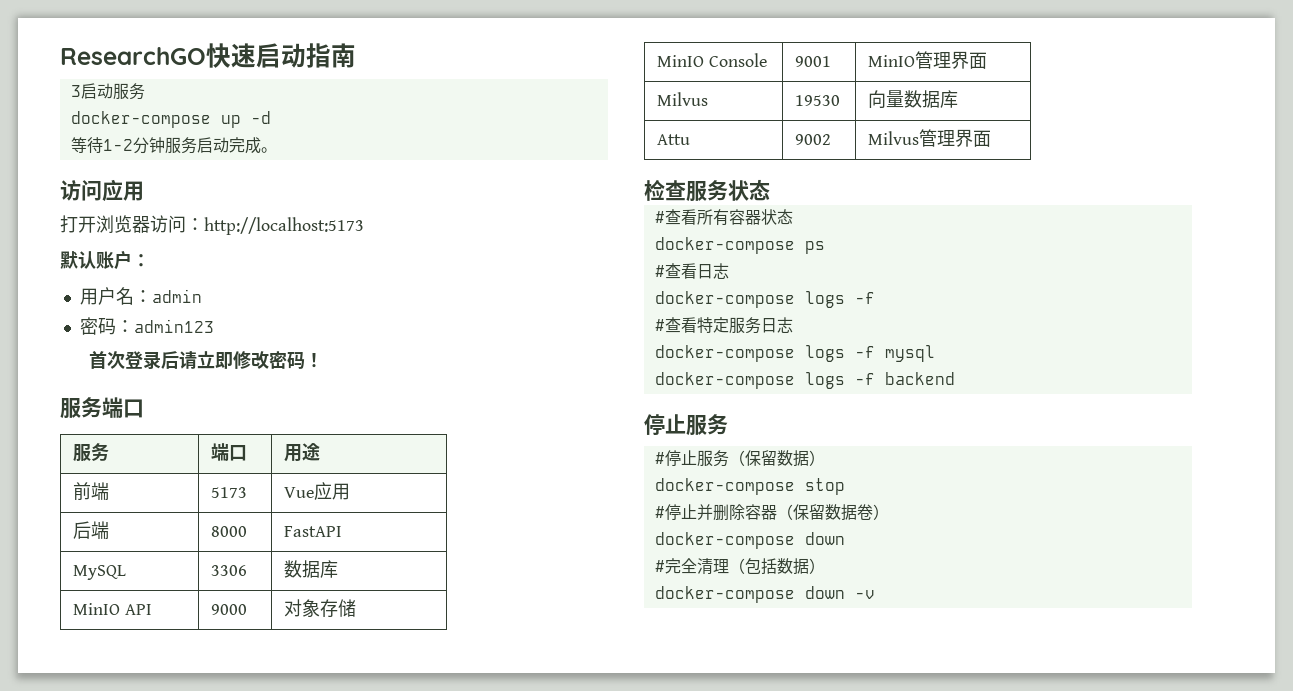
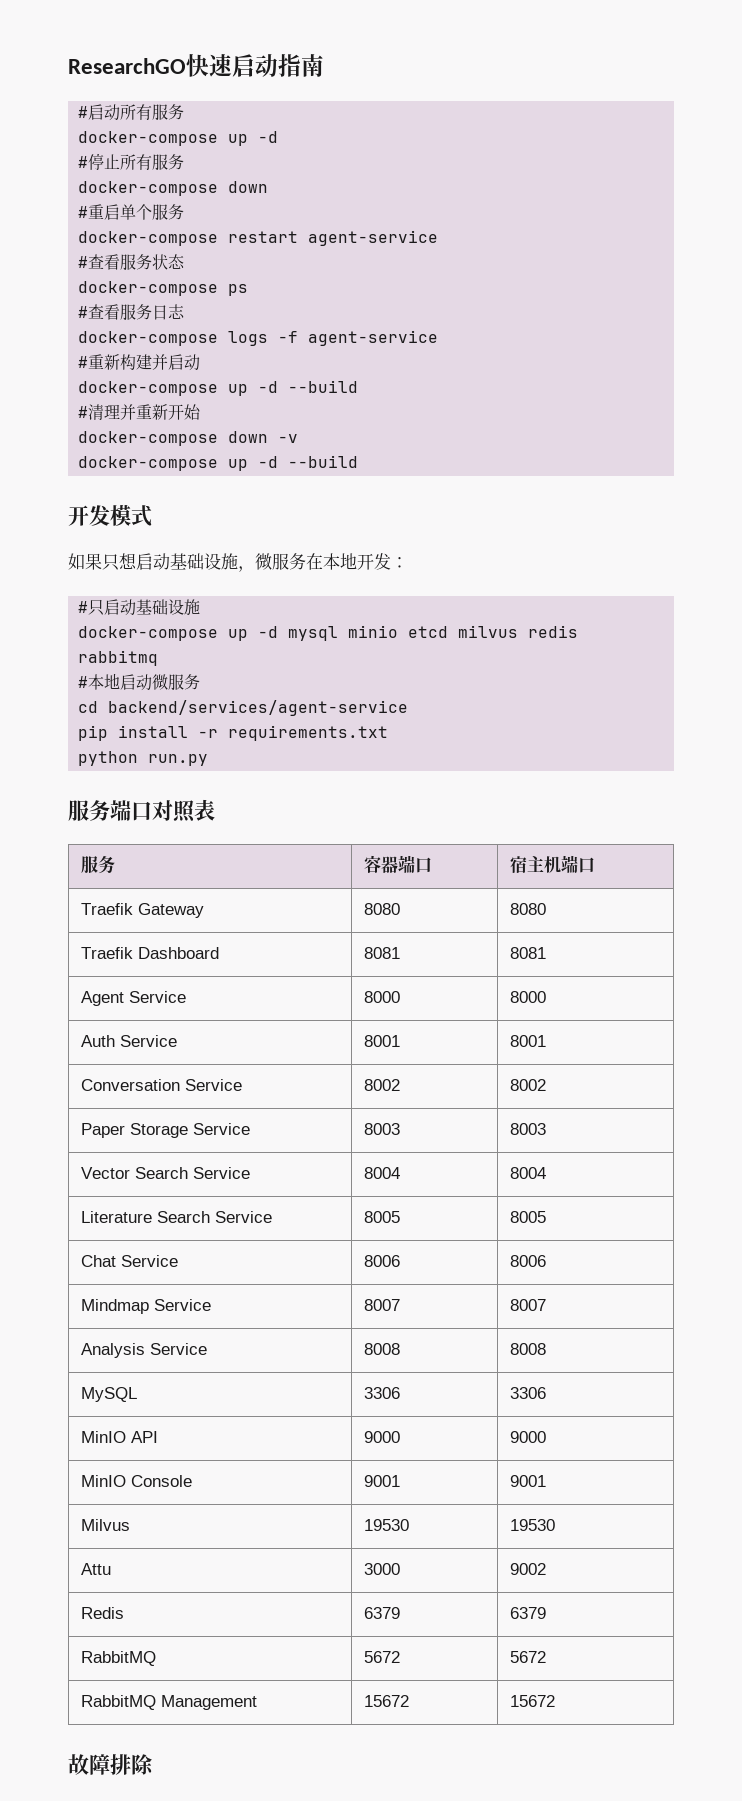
[70,83,113,99] 3启动 -> [78,104,153,121] #启动所有
[70,137,277,154] [60,179,144,202] [60,215,364,235] [60,250,150,270] [79,287,202,305] [79,317,214,335] [89,351,324,370] [60,397,144,419] [73,443,110,462] [211,443,248,461] [284,443,321,462] [73,482,110,500] [211,487,248,498] [284,482,351,500] [73,521,110,539] [211,526,248,537] [284,526,343,537] [73,565,127,580] [211,565,248,576] [284,560,339,578] [73,603,153,615] [211,604,248,615] [284,599,357,617] [657,53,768,67] [795,56,832,67] [868,51,988,69] [657,92,709,106] [795,95,841,106] [868,90,959,108] [657,134,691,145] [795,134,832,145] [868,129,992,147] [644,179,770,202] [654,209,761,226] 等待1-2分钟服务启动完成。 // 访问应用 // 打开浏览器访问：http://localhost:5173 // 默认账户： // 用户名：admin // 密码：admin123 // 首次登录后请立即修改密码！ // 服务端口 // 服务 | 端口 | 用途 // 前端 | 5173 | Vue应用 // 后端 | 8000 | FastAPI // MySQL | 3306 | 数据库 // MinIO API | 9000 | 对象存储 // MinIO Console | 9001 | MinIO管理界面 // Milvus | 19530 | 向量数据库 // Attu | 9002 | Milvus管理界面 // 检查服务状态 // #查看所有容器 -> [78,153,185,170] [78,181,269,196] [78,204,185,220] [78,230,439,246] [78,254,153,270] #停止所有服务 // docker-compose down // #重启单个服务 // docker-compose restart agent-service // #查看服务
[696,263,729,279] [654,291,875,308] [654,317,729,333] 日志 // docker-compose logs -f // #查看特定 -> (121, 312) none
[884,345,935,362] [654,372,955,389] [644,414,728,436] [654,450,825,467] [654,478,845,495] [654,504,889,521] [654,532,845,549] [654,558,825,575] [654,586,875,603] mysql // docker-compose logs -f backend // 停止服务 // #停止服务（保留数据） // docker-compose stop // #停止并删除容器（保留数据卷） // docker-compose down // #完全清理（包括数据） // docker-compose down -v -> [308,330,439,346] [78,354,201,371] [78,380,359,396] [78,404,202,420] [78,431,299,446] [78,455,359,471] [68,505,152,527] [68,553,408,572] [78,599,201,616] [78,625,579,641] [78,650,159,666] [78,673,201,691] [78,700,409,716] [78,725,389,741] [78,751,209,766] [68,799,215,823] [81,855,116,874] [364,855,433,873] [510,855,596,873] [81,903,205,918] [364,903,401,915] [510,903,547,915] [81,947,220,959] [364,947,401,959] [510,947,547,959] [81,991,187,1006] [364,991,401,1003] [510,991,547,1003] [81,1035,178,1047] [364,1035,401,1047] [510,1035,547,1047] [81,1079,243,1091] [364,1079,401,1091] [510,1079,547,1091] [81,1123,251,1138] [364,1123,401,1135] [510,1123,547,1135] [81,1167,251,1179] [364,1167,401,1179] [510,1167,547,1179] [81,1211,273,1223] [364,1211,401,1223] [510,1211,547,1223] [81,1255,179,1267] [364,1255,401,1267] [510,1255,547,1267] [81,1299,212,1314] [364,1299,401,1311] [510,1299,547,1311] [81,1343,208,1358] [364,1343,401,1355] [510,1343,547,1355] [81,1387,138,1402] [364,1387,401,1399] [510,1387,547,1399] [81,1431,159,1443] [364,1431,401,1443] [510,1431,547,1443] [81,1475,193,1487] [364,1475,401,1487] [510,1475,547,1487] [81,1519,131,1531] [364,1519,410,1531] [510,1519,556,1531] [81,1563,112,1575] [364,1563,401,1575] [510,1563,547,1575] [81,1607,125,1619] [364,1607,401,1619] [510,1607,547,1619] [81,1651,157,1666] [364,1651,401,1663] [510,1651,547,1663] [81,1695,258,1710] [364,1695,410,1707] [510,1695,556,1707] [68,1754,154,1775] agent-service // #重新构建并启动 // docker-compose up -d --build // #清理并重新开始 // docker-compose down -v // docker-compose up -d --build // 开发模式 // 如果只想启动基础设施，微服务在本地开发： // #只启动基础设施 // docker-compose up -d mysql minio etcd milvus redis rabbitmq // #本地启动微服务 // cd backend/services/agent-service // pip install -r requirements.txt // python run.py // 服务端口对照表 // 服务 | 容器端口 | 宿主机端口 // Traefik Gateway | 8080 | 8080 // Traefik Dashboard | 8081 | 8081 // Agent Service | 8000 | 8000 // Auth Service | 8001 | 8001 // Conversation Service | 8002 | 8002 // Paper Storage Service | 8003 | 8003 // Vector Search Service | 8004 | 8004 // Literature Search Service | 8005 | 8005 // Chat Service | 8006 | 8006 // Mindmap Service | 8007 | 8007 // Analysis Service | 8008 | 8008 // MySQL | 3306 | 3306 // MinIO API | 9000 | 9000 // MinIO Console | 9001 | 9001 // Milvus | 19530 | 19530 // Attu | 3000 | 9002 // Redis | 6379 | 6379 // RabbitMQ | 5672 | 5672 // RabbitMQ Management | 15672 | 15672 // 故障排除

